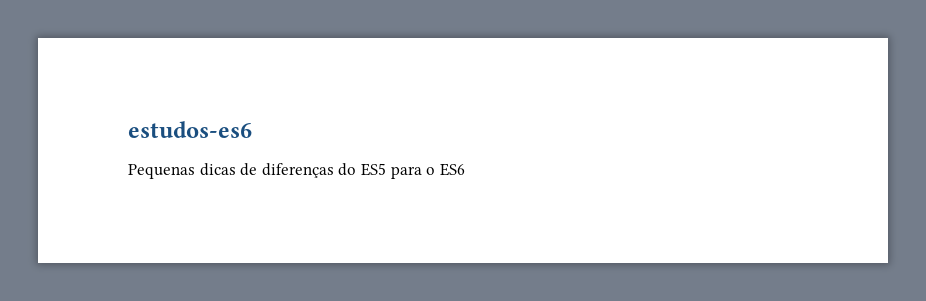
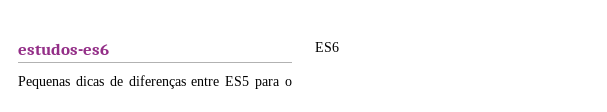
[338,163,357,176] do -> [191,77,220,86] entre

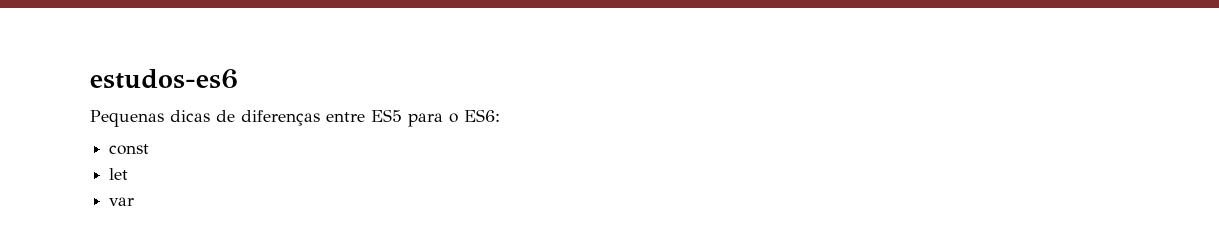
[315,42,339,52] ES6 -> [464,109,500,122] [109,144,150,155] [109,168,129,180] [109,197,135,206] ES6: // const // let // var

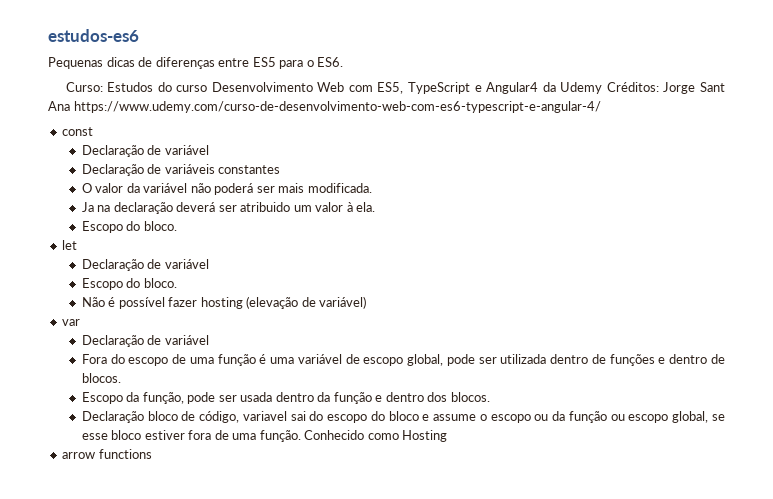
[464,109,500,122] [109,144,150,155] [109,168,129,180] [109,197,135,206] ES6: // const // let // var -> [317,57,344,67] [65,82,725,94] [48,101,601,113] [62,127,94,136] [81,145,209,157] [81,164,281,176] [81,183,372,195] [81,202,376,214] [81,221,177,233] [62,240,78,250] [81,259,209,271] [81,278,177,290] [81,296,367,309] [62,319,81,326] [81,335,209,347] [81,354,725,366] [81,373,121,383] [81,392,490,404] [81,411,725,423] [81,430,448,442] [62,449,152,459] ES6. // Curso: Estudos do curso Desenvolvimento Web com ES5, TypeScript e Angular4 da Udemy Créditos: Jorge Sant Ana https://www.udemy.com/curso-de-desenvolvimento-web-com-es6-typescript-e-angular-4/ // const // Declaração de variável // Declaração de variáveis constantes // O valor da variável não poderá ser mais modificada. // Ja na declaração deverá ser atribuido um valor à ela. // Escopo do bloco. // let // Declaração de variável // Escopo do bloco. // Não é possível fazer hosting (elevação de variável) // var // Declaração de variável // Fora do escopo de uma função é uma variável de escopo global, pode ser utilizada dentro de funções e dentro de blocos. // Escopo da função, pode ser usada dentro da função e dentro dos blocos. // Declaração bloco de código, variavel sai do escopo do bloco e assume o escopo ou da função ou escopo global, se esse bloco estiver fora de uma função. Conhecido como Hosting // arrow functions

